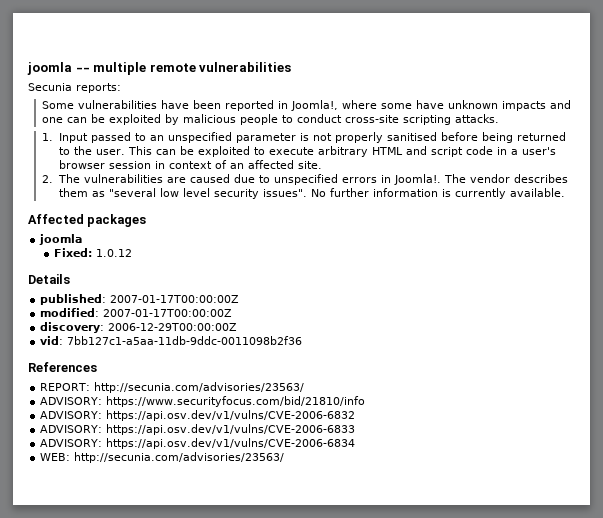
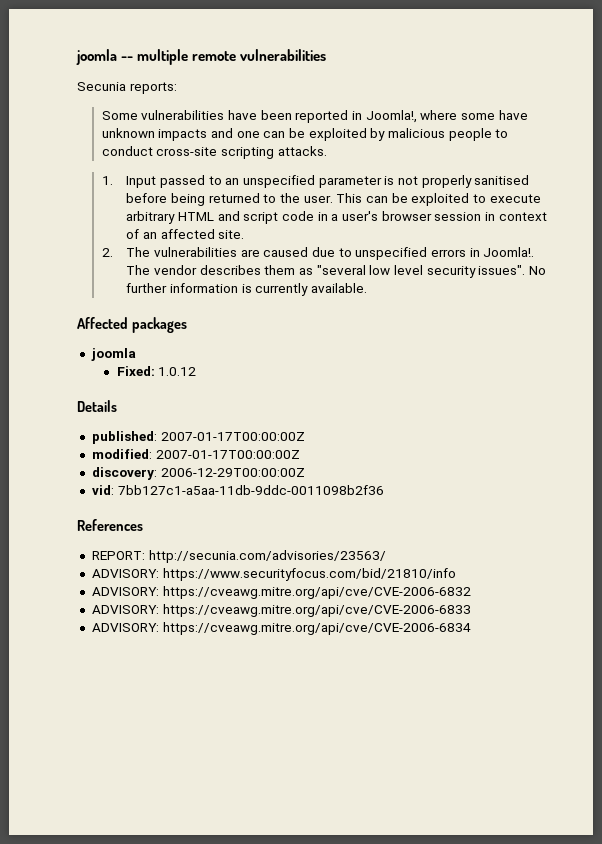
[106,410,356,421] [40,424,356,435] [40,438,356,449] [40,452,285,463] https://api.osv.dev/v1/vulns/CVE-2006-6832 // ADVISORY: https://api.osv.dev/v1/vulns/CVE-2006-6833 // ADVISORY: https://api.osv.dev/v1/vulns/CVE-2006-6834 // WEB: http://secunia.com/advisories/23563/ -> [162,586,471,599] [91,604,471,617] [91,622,471,635] https://cveawg.mitre.org/api/cve/CVE-2006-6832 // ADVISORY: https://cveawg.mitre.org/api/cve/CVE-2006-6833 // ADVISORY: https://cveawg.mitre.org/api/cve/CVE-2006-6834

